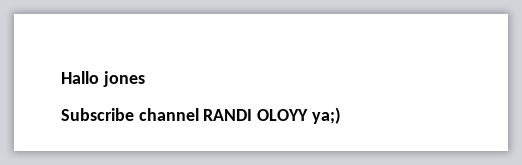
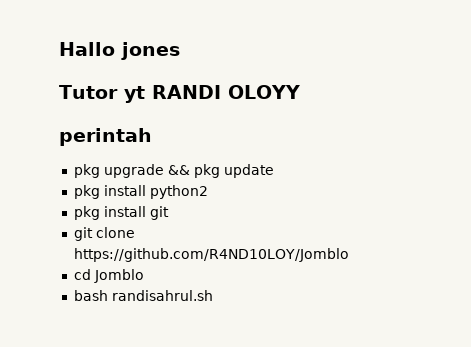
[61,108,199,121] Subscribe channel -> [59,85,145,103] Tutor yt
[311,107,341,124] ya;) -> [59,128,152,146] [73,164,274,178] [73,185,208,199] [73,206,169,220] [73,227,135,241] [73,248,349,262] [73,269,144,283] [73,290,213,301] // perintah // pkg upgrade && pkg update // pkg install python2 // pkg install git // git clone https://github.com/R4ND10LOY/Jomblo // cd Jomblo // bash randisahrul.sh

